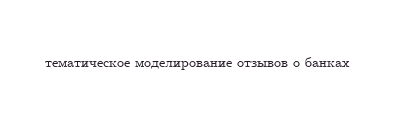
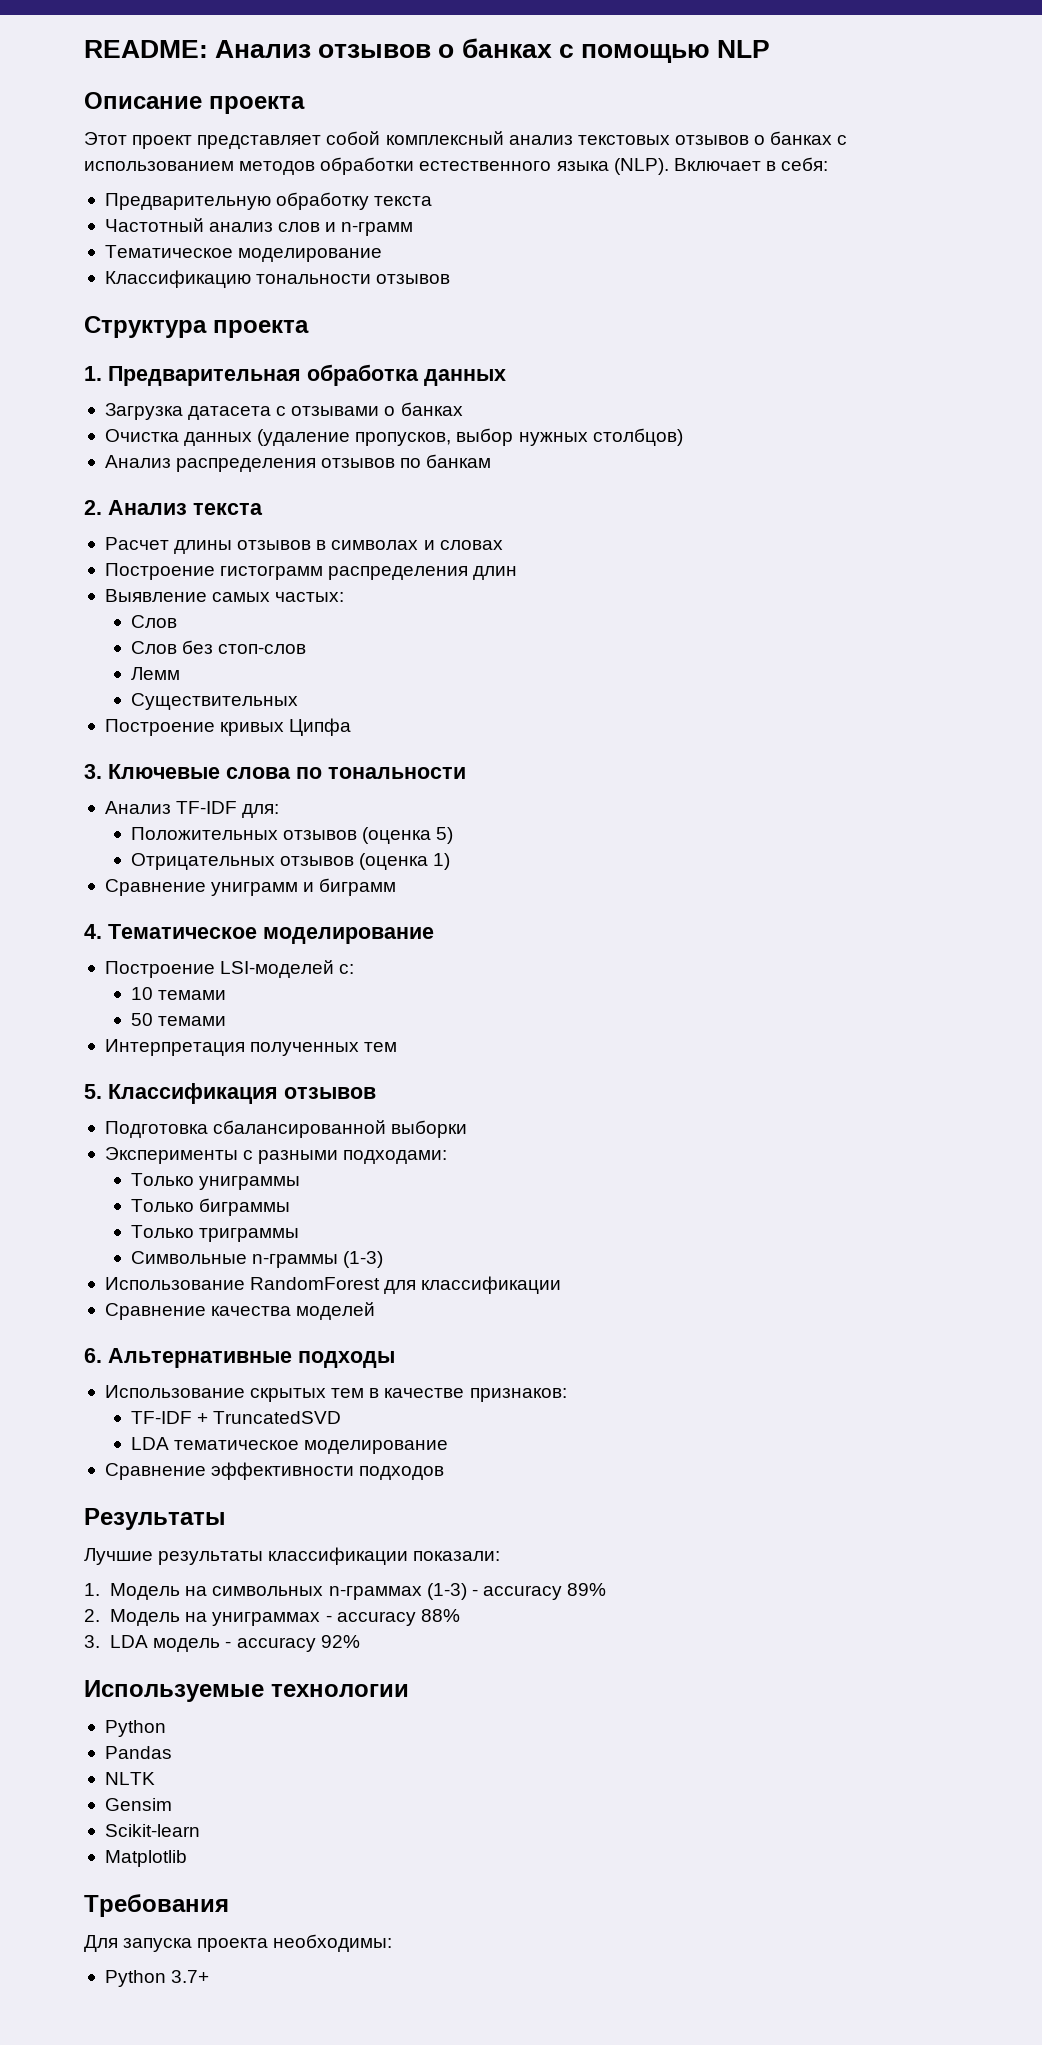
[45,57,350,70] тематическое моделирование отзывов о банках -> [84,38,771,63] [84,92,305,114] [84,131,848,149] [84,157,829,175] [104,192,433,210] [104,218,414,236] [104,245,383,262] [104,270,451,288] [84,316,309,338] [84,364,506,386] [104,402,463,420] [104,428,683,446] [104,454,492,472] [84,500,263,515] [104,537,503,554] [104,563,518,580] [104,589,345,602] [131,615,178,628] [131,640,307,654] [131,667,181,680] [131,693,299,710] [104,718,352,736] [84,764,466,779] [104,801,280,818] [131,827,454,844] [131,853,451,870] [104,878,397,896] [84,924,434,944] [104,960,355,978] [131,987,227,1000] [131,1013,227,1026] [104,1039,398,1056] [84,1083,376,1104] [104,1120,468,1138] [104,1147,448,1164] [131,1173,301,1190] [131,1198,291,1216] [131,1225,300,1242] [131,1251,384,1268] [104,1276,562,1294] [104,1302,376,1320] [84,1348,395,1368] [104,1385,567,1402] [131,1411,342,1424] [131,1437,449,1454] [104,1462,445,1480] [84,1508,226,1530] [84,1547,501,1565] [84,1583,607,1600] [84,1609,460,1626] [84,1635,360,1652] [84,1680,409,1702] [104,1720,166,1737] [104,1746,172,1759] [104,1772,155,1785] [104,1798,172,1811] [104,1824,200,1837] [104,1850,187,1867] [84,1894,229,1917] [84,1934,393,1952] [104,1970,210,1987] README: Анализ отзывов о банках с помощью NLP // Описание проекта // Этот проект представляет собой комплексный анализ текстовых отзывов о банках с использованием методов обработки естественного языка (NLP). Включает в себя: // Предварительную обработку текста // Частотный анализ слов и n-грамм // Тематическое моделирование // Классификацию тональности отзывов // Структура проекта // 1. Предварительная обработка данных // Загрузка датасета с отзывами о банках // Очистка данных (удаление пропусков, выбор нужных столбцов) // Анализ распределения отзывов по банкам // 2. Анализ текста // Расчет длины отзывов в символах и словах // Построение гистограмм распределения длин // Выявление самых частых: // Слов // Слов без стоп-слов // Лемм // Существительных // Построение кривых Ципфа // 3. Ключевые слова по тональности // Анализ TF-IDF для: // Положительных отзывов (оценка 5) // Отрицательных отзывов (оценка 1) // Сравнение униграмм и биграмм // 4. Тематическое моделирование // Построение LSI-моделей с: // 10 темами // 50 темами // Интерпретация полученных тем // 5. Классификация отзывов // Подготовка сбалансированной выборки // Эксперименты с разными подходами: // Только униграммы // Только биграммы // Только триграммы // Символьные n-граммы (1-3) // Использование RandomForest для классификации // Сравнение качества моделей // 6. Альтернативные подходы // Использование скрытых тем в качестве признаков: // TF-IDF + TruncatedSVD // LDA тематическое моделирование // Сравнение эффективности подходов // Результаты // Лучшие результаты классификации показали: // 1. Модель на символьных n-граммах (1-3) - accuracy 89% // 2. Модель на униграммах - accuracy 88% // 3. LDA модель - accuracy 92% // Используемые технологии // Python // Pandas // NLTK // Gensim // Scikit-learn // Matplotlib // Требования // Для запуска проекта необходимы: // Python 3.7+

